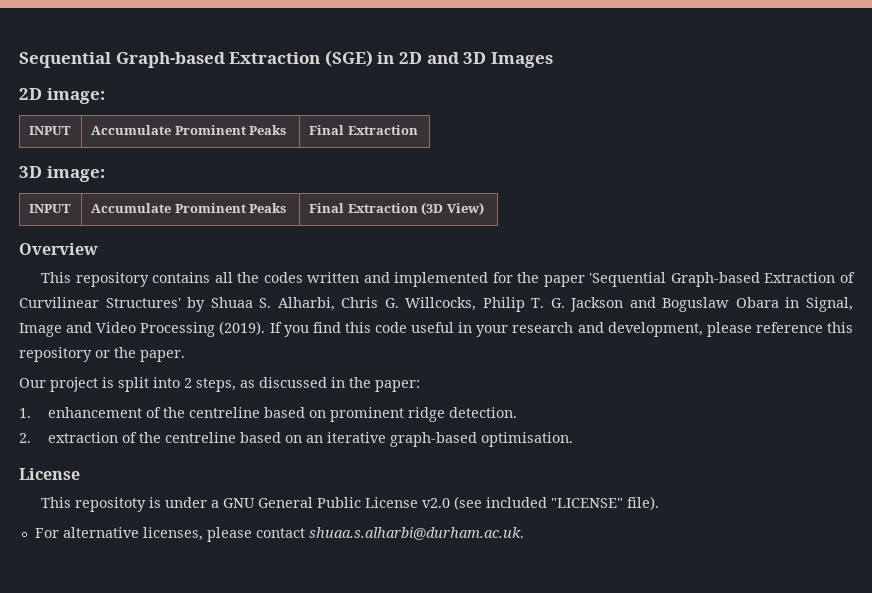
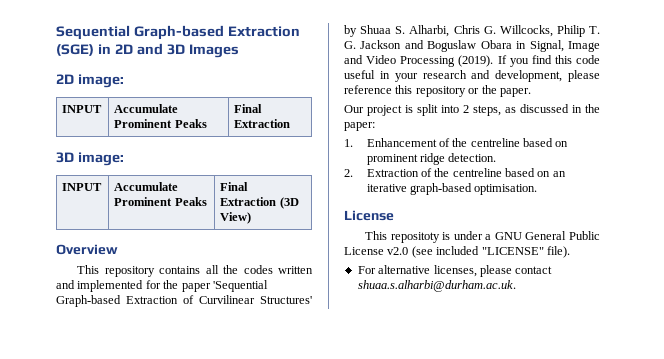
[47,407,142,418] enhancement -> [366,138,437,147] Enhancement
[47,432,118,443] extraction -> [366,169,419,177] Extraction

